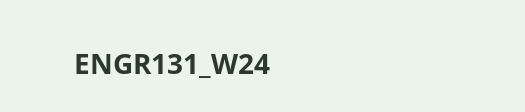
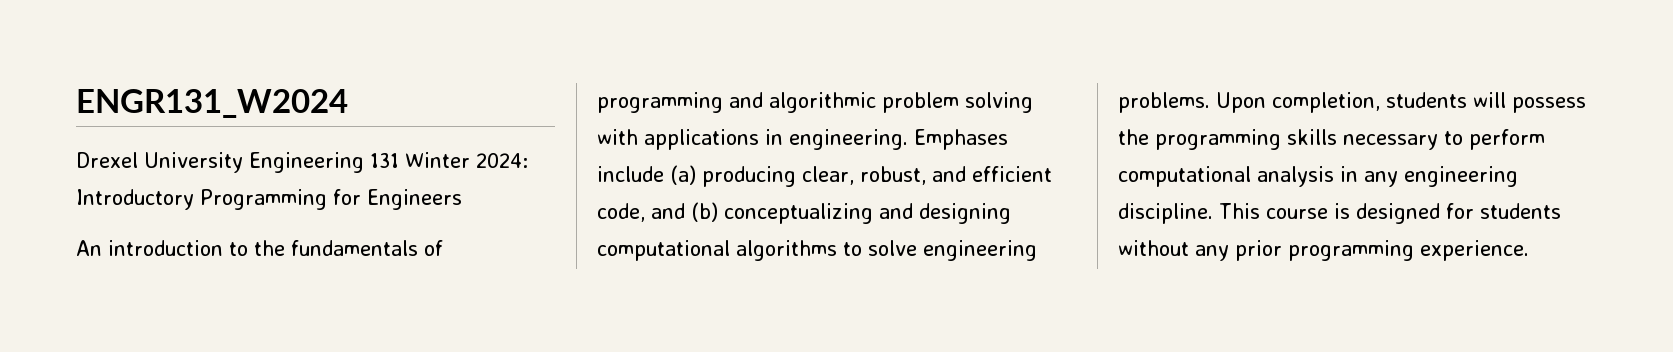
[74,54,270,78] ENGR131_W24 -> [76,89,348,118] [76,152,528,173] [76,189,462,210] [76,240,443,256] [597,92,1033,113] [597,129,1008,150] [597,165,1052,187] [597,202,1011,224] [597,240,1037,261] [1118,92,1586,113] [1118,129,1545,150] [1118,166,1518,187] [1118,203,1561,224] [1118,240,1529,261] ENGR131_W2024 // Drexel University Engineering 131 Winter 2024: Introductory Programming for Engineers // An introduction to the fundamentals of programming and algorithmic problem solving with applications in engineering. Emphases include (a) producing clear, robust, and efficient code, and (b) conceptualizing and designing computational algorithms to solve engineering problems. Upon completion, students will possess the programming skills necessary to perform computational analysis in any engineering discipline. This course is designed for students without any prior programming experience.

